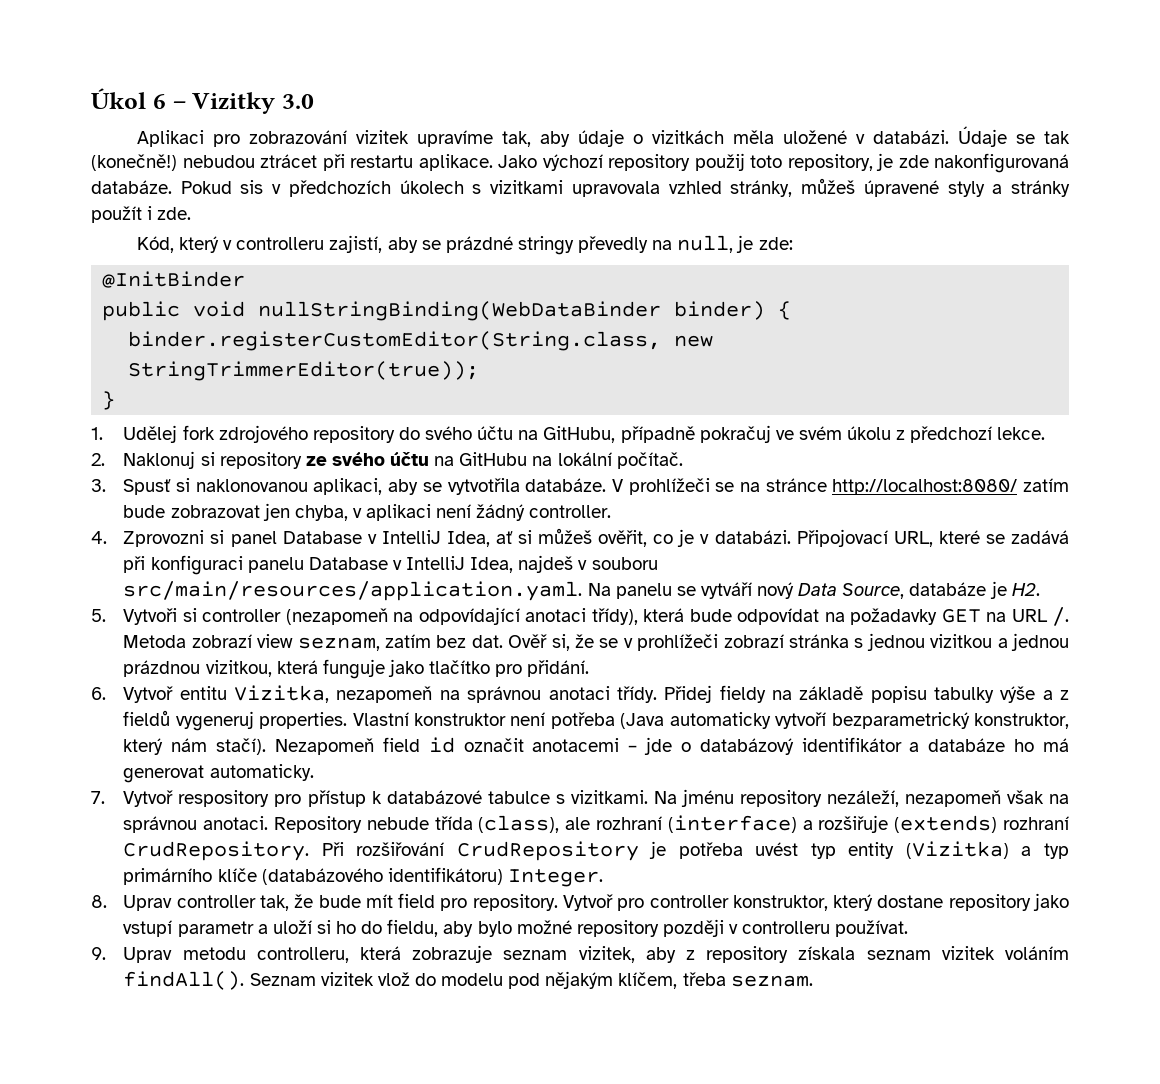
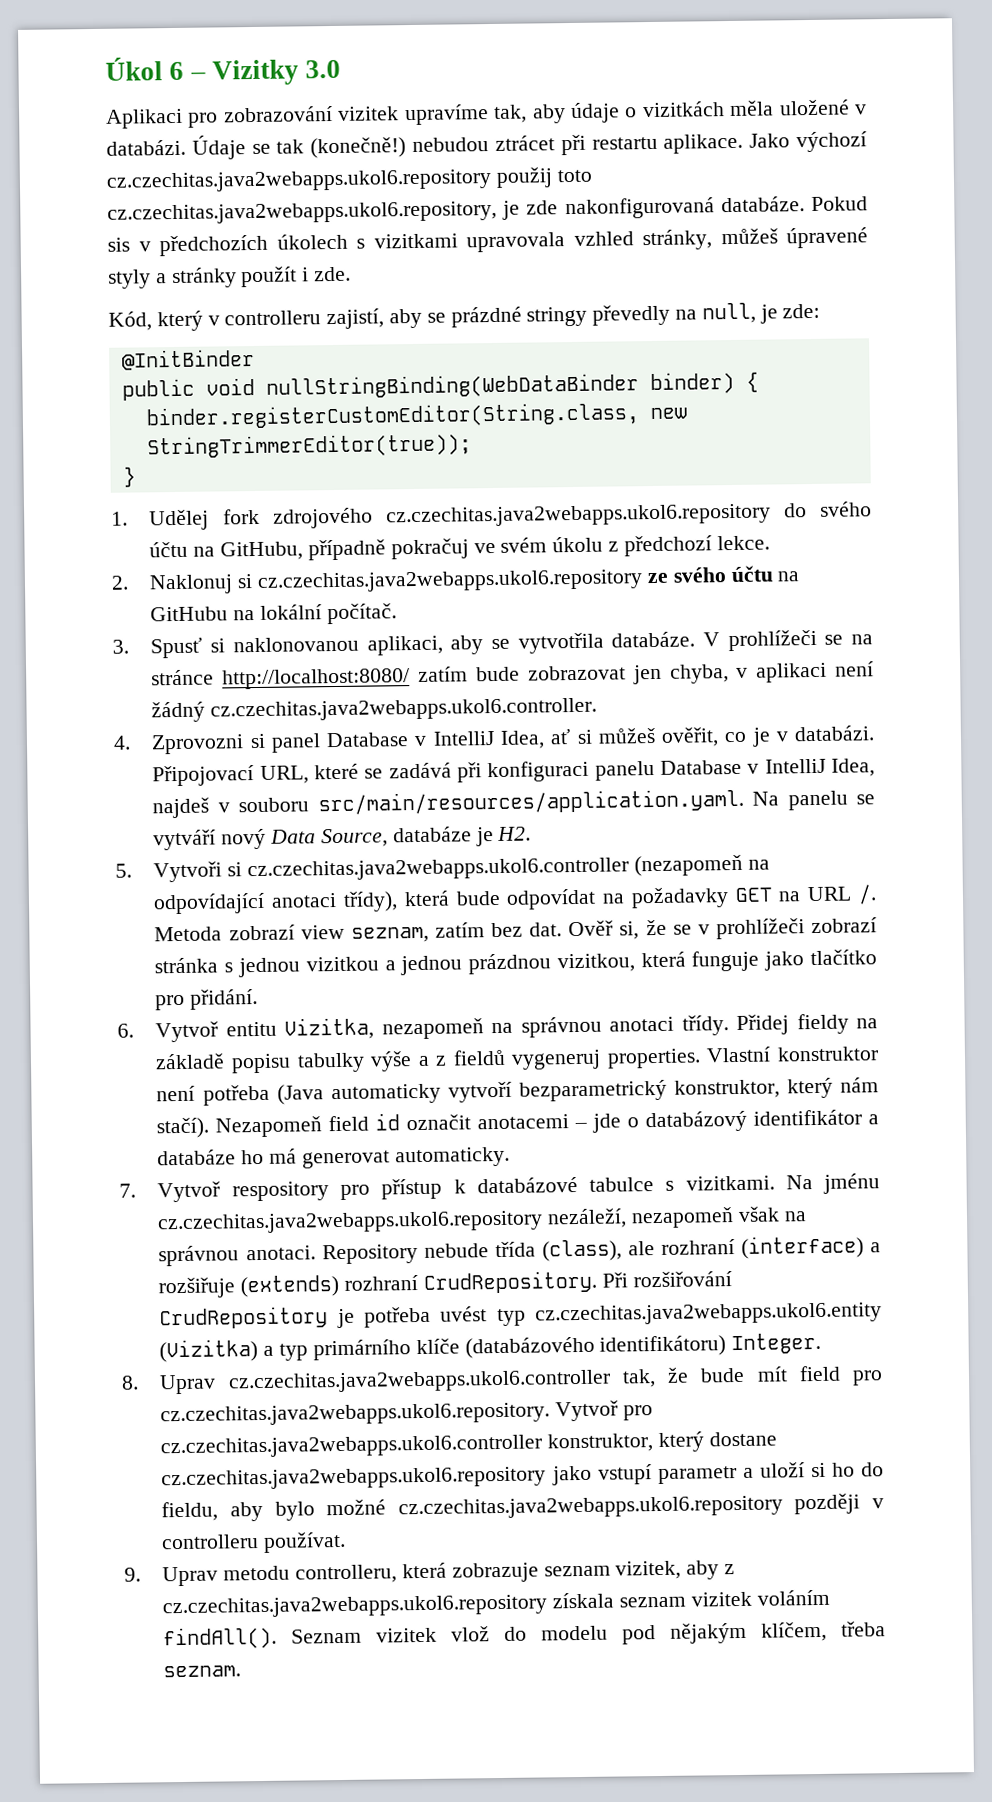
[608,154,690,171] repository -> [106,169,492,193] cz.czechitas.java2webapps.ukol6.repository
[787,154,873,171] repository, -> [107,200,497,225] cz.czechitas.java2webapps.ukol6.repository,
[312,426,395,443] repository -> [385,503,771,528] cz.czechitas.java2webapps.ukol6.repository
[219,452,302,469] repository -> [257,569,644,593] cz.czechitas.java2webapps.ukol6.repository
[529,505,612,518] controller. -> [210,697,598,722] cz.czechitas.java2webapps.ukol6.controller.
[202,609,282,622] controller -> [247,857,630,882] cz.czechitas.java2webapps.ukol6.controller
[739,790,822,807] repository -> [157,1210,544,1235] cz.czechitas.java2webapps.ukol6.repository
[848,842,895,859] entity -> [535,1302,882,1326] cz.czechitas.java2webapps.ukol6.entity
[176,895,256,908] controller -> [227,1369,611,1394] cz.czechitas.java2webapps.ukol6.controller
[472,894,558,911] repository. -> [160,1402,551,1427] cz.czechitas.java2webapps.ukol6.repository.
[649,895,729,908] controller -> [160,1434,543,1459] cz.czechitas.java2webapps.ukol6.controller
[948,894,1031,911] repository -> [161,1466,547,1491] cz.czechitas.java2webapps.ukol6.repository
[576,920,659,937] repository -> [397,1495,783,1520] cz.czechitas.java2webapps.ukol6.repository
[706,946,789,963] repository -> [162,1594,548,1619] cz.czechitas.java2webapps.ukol6.repository

